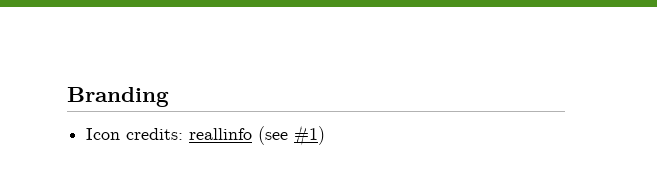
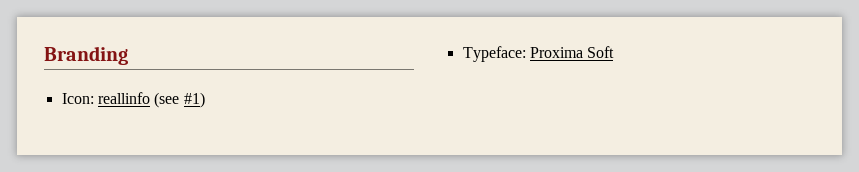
[86,128,184,140] Icon credits: -> [61,93,94,104] Icon:
(326, 135) none -> [462,46,615,62] // Typeface: Proxima Soft

